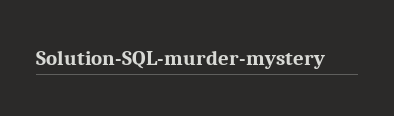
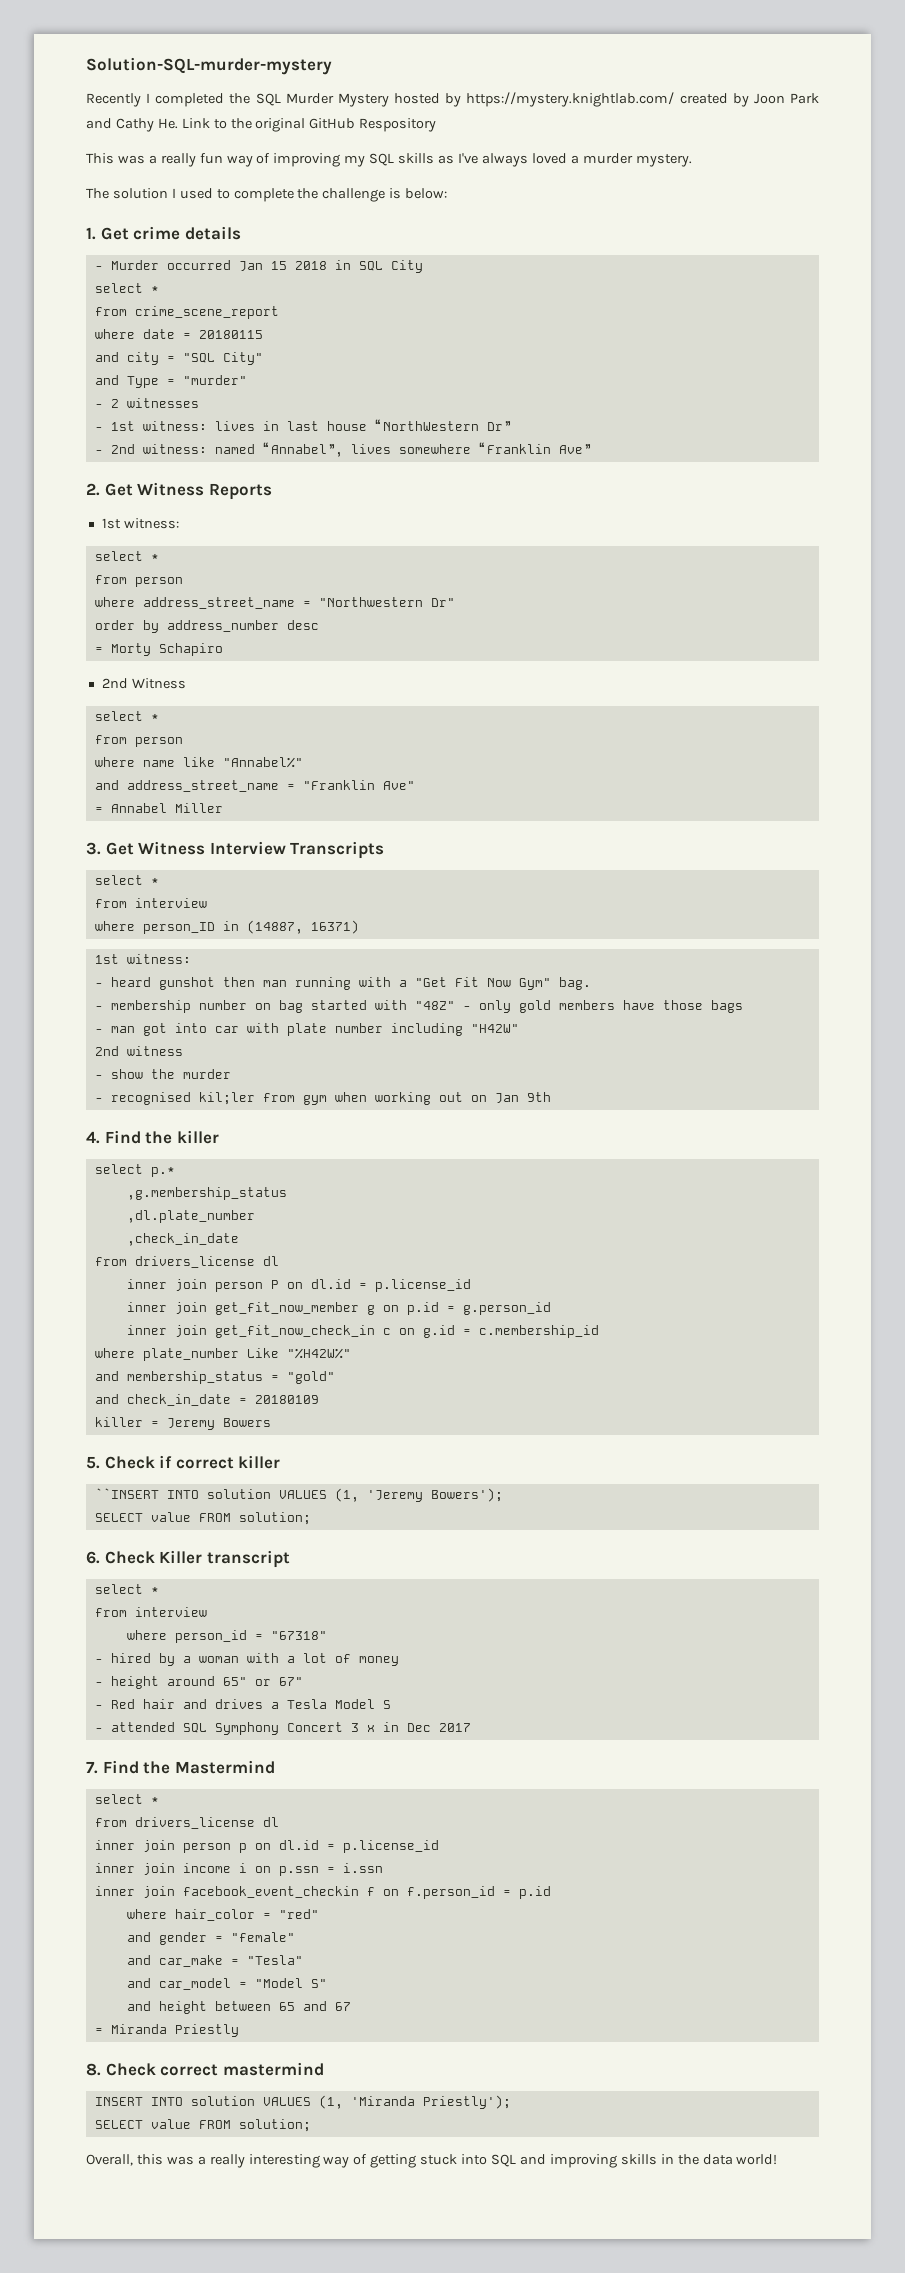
(325, 59) none -> [86,92,820,107] [86,118,437,132] [86,153,692,167] [86,188,448,202] [86,226,241,240] [94,260,423,273] [94,283,159,293] [94,306,279,319] [94,329,263,339] [94,352,263,365] [94,375,247,388] [94,398,199,408] [94,419,511,431] [94,442,591,457] [86,482,272,500] [101,518,179,529] [94,551,159,561] [94,575,183,587] [94,597,455,609] [94,620,319,633] [94,643,223,656] [101,678,186,689] [94,711,159,721] [94,735,183,747] [94,757,303,768] [94,780,415,792] [94,803,223,813] [86,841,385,859] [94,875,159,885] [94,898,207,908] [94,920,359,934] [94,954,191,964] [94,977,591,990] [94,1000,743,1013] [94,1023,519,1036] [94,1046,183,1056] [94,1069,231,1079] [94,1092,551,1105] [86,1130,219,1144] [94,1164,175,1177] [126,1187,287,1200] [126,1210,255,1223] [126,1233,239,1246] [94,1256,279,1268] [126,1279,471,1292] [126,1302,551,1315] [126,1325,599,1338] [94,1348,351,1361] [94,1371,335,1384] [94,1394,319,1406] [94,1417,271,1430] [86,1455,281,1469] [94,1488,503,1502] [94,1512,311,1525] [86,1550,290,1568] [94,1584,159,1594] [94,1607,207,1617] [126,1630,327,1643] [94,1653,399,1666] [94,1676,303,1689] [94,1699,391,1709] [94,1722,471,1735] [86,1760,275,1774] [94,1794,159,1804] [94,1817,279,1829] [94,1840,439,1853] [94,1863,383,1876] [94,1886,551,1899] [126,1909,319,1921] [126,1932,295,1945] [126,1955,303,1967] [126,1978,327,1990] [126,2001,351,2014] [94,2024,239,2037] [86,2062,324,2076] [94,2095,511,2109] [94,2119,311,2132] [86,2154,778,2168] // Recently I completed the SQL Murder Mystery hosted by https://mystery.knightlab.com/ created by Joon Park and Cathy He. Link to the original GitHub Respository // This was a really fun way of improving my SQL skills as I've always loved a murder mystery. // The solution I used to complete the challenge is below: // 1. Get crime details // - Murder occurred Jan 15 2018 in SQL City // select * // from crime_scene_report // where date = 20180115 // and city = "SQL City" // and Type = "murder" // - 2 witnesses // - 1st witness: lives in last house “NorthWestern Dr” // - 2nd witness: named “Annabel”, lives somewhere “Franklin Ave” // 2. Get Witness Reports // 1st witness: // select * // from person // where address_street_name = "Northwestern Dr" // order by address_number desc // = Morty Schapiro // 2nd Witness // select * // from person // where name like "Annabel%" // and address_street_name = "Franklin Ave" // = Annabel Miller // 3. Get Witness Interview Transcripts // select * // from interview // where person_ID in (14887, 16371) // 1st witness: // - heard gunshot then man running with a "Get Fit Now Gym" bag. // - membership number on bag started with "48Z" - only gold members have those bags // - man got into car with plate number including "H42W" // 2nd witness // - show the murder // - recognised kil;ler from gym when working out on Jan 9th // 4. Find the killer // select p.* // ,g.membership_status // ,dl.plate_number // ,check_in_date // from drivers_license dl // inner join person P on dl.id = p.license_id // inner join get_fit_now_member g on p.id = g.person_id // inner join get_fit_now_check_in c on g.id = c.membership_id // where plate_number Like "%H42W%" // and membership_status = "gold" // and check_in_date = 20180109 // killer = Jeremy Bowers // 5. Check if correct killer // ``INSERT INTO solution VALUES (1, 'Jeremy Bowers'); // SELECT value FROM solution; // 6. Check Killer transcript // select * // from interview // where person_id = "67318" // - hired by a woman with a lot of money // - height around 65" or 67" // - Red hair and drives a Tesla Model S // - attended SQL Symphony Concert 3 x in Dec 2017 // 7. Find the Mastermind // select * // from drivers_license dl // inner join person p on dl.id = p.license_id // inner join income i on p.ssn = i.ssn // inner join facebook_event_checkin f on f.person_id = p.id // where hair_color = "red" // and gender = "female" // and car_make = "Tesla" // and car_model = "Model S" // and height between 65 and 67 // = Miranda Priestly // 8. Check correct mastermind // INSERT INTO solution VALUES (1, 'Miranda Priestly'); // SELECT value FROM solution; // Overall, this was a really interesting way of getting stuck into SQL and improving skills in the data world!

